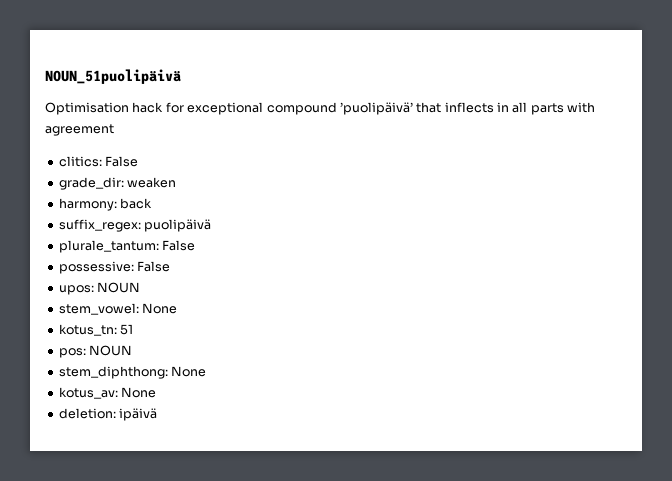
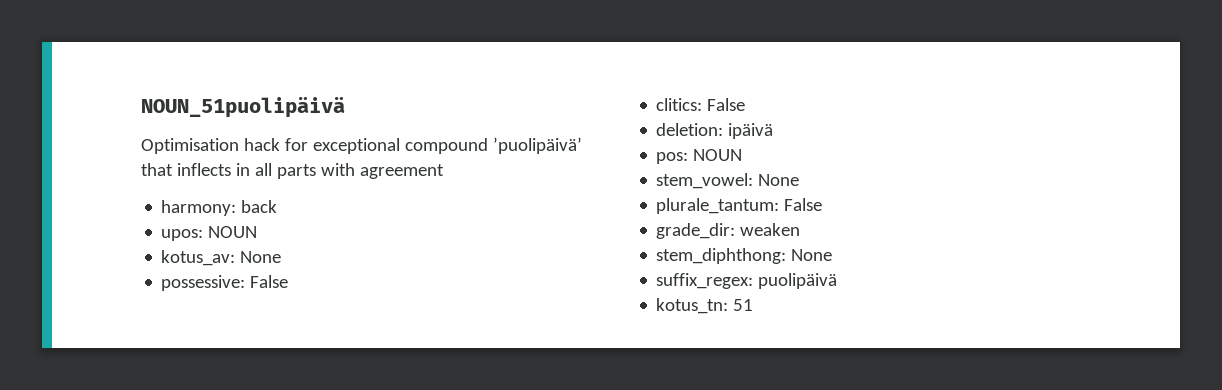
[58,156,102,167] clitics: -> [161,200,278,216] [161,226,258,241] [161,250,282,266] [161,275,289,291] [656,98,746,111] [656,123,774,139] [656,149,743,164] [656,173,800,189] [656,198,780,214] harmony: back // upos: NOUN // kotus_av: None // possessive: False // clitics: False // deletion: ipäivä // pos: NOUN // stem_vowel: None // plurale_tantum:
[58,198,153,211] harmony: back -> [656,248,833,264] stem_diphthong: None
[58,240,196,253] [58,261,171,274] [58,282,141,295] [58,303,178,315] [58,324,134,336] [58,345,133,358] [58,366,207,379] [58,387,157,399] [58,408,158,421] plurale_tantum: False // possessive: False // upos: NOUN // stem_vowel: None // kotus_tn: 51 // pos: NOUN // stem_diphthong: None // kotus_av: None // deletion: ipäivä -> [656,298,754,314] kotus_tn: 51

